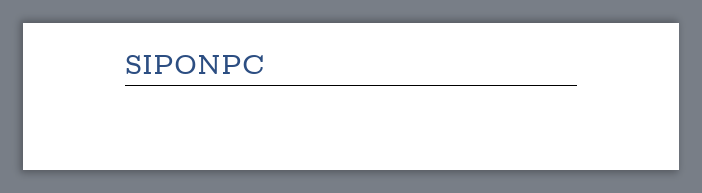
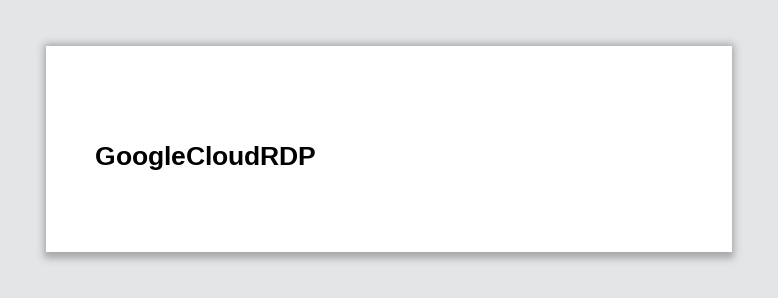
[125,55,264,74] SIPONPC -> [95,146,316,170] GoogleCloudRDP

